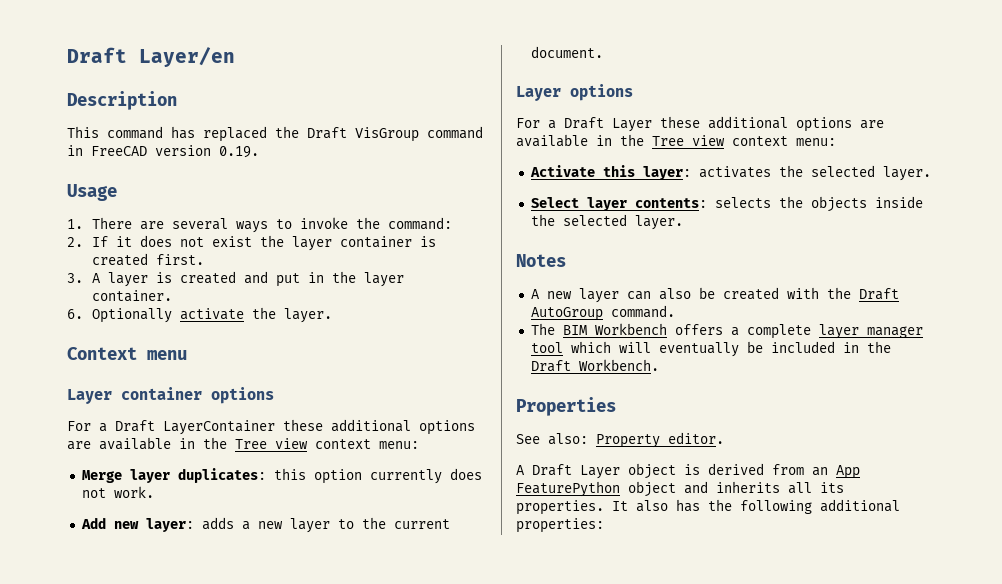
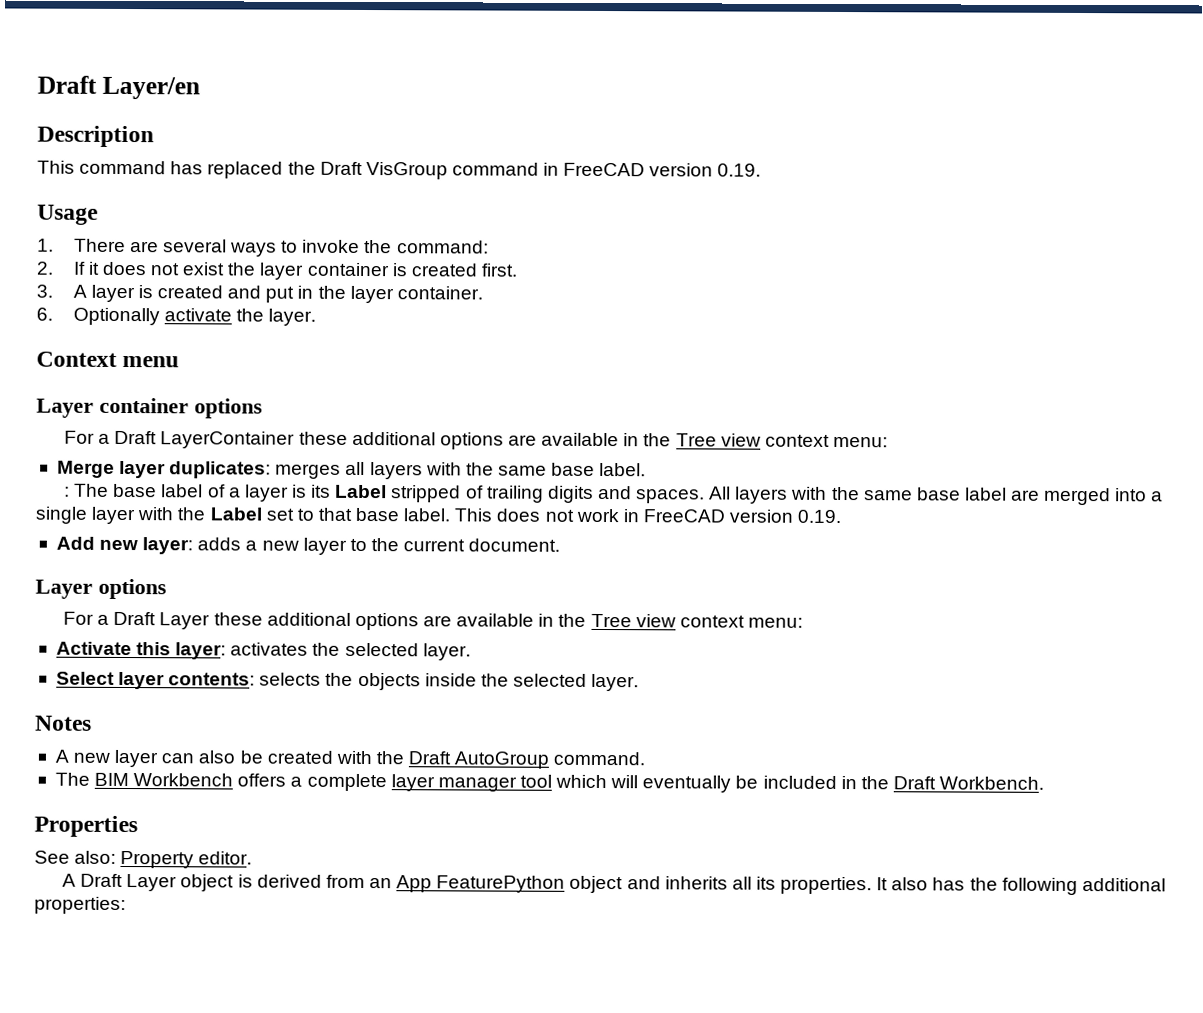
[273,468,482,484] [81,486,154,498] this option currently does not work. -> [275,461,647,480] [64,483,1164,506] [35,506,842,525] merges all layers with the same base label. // : The base label of a layer is its Label stripped of trailing digits and spaces. All layers with the same base label are merged into a single layer with the Label set to that base label. This does not work in FreeCAD version 0.19.

